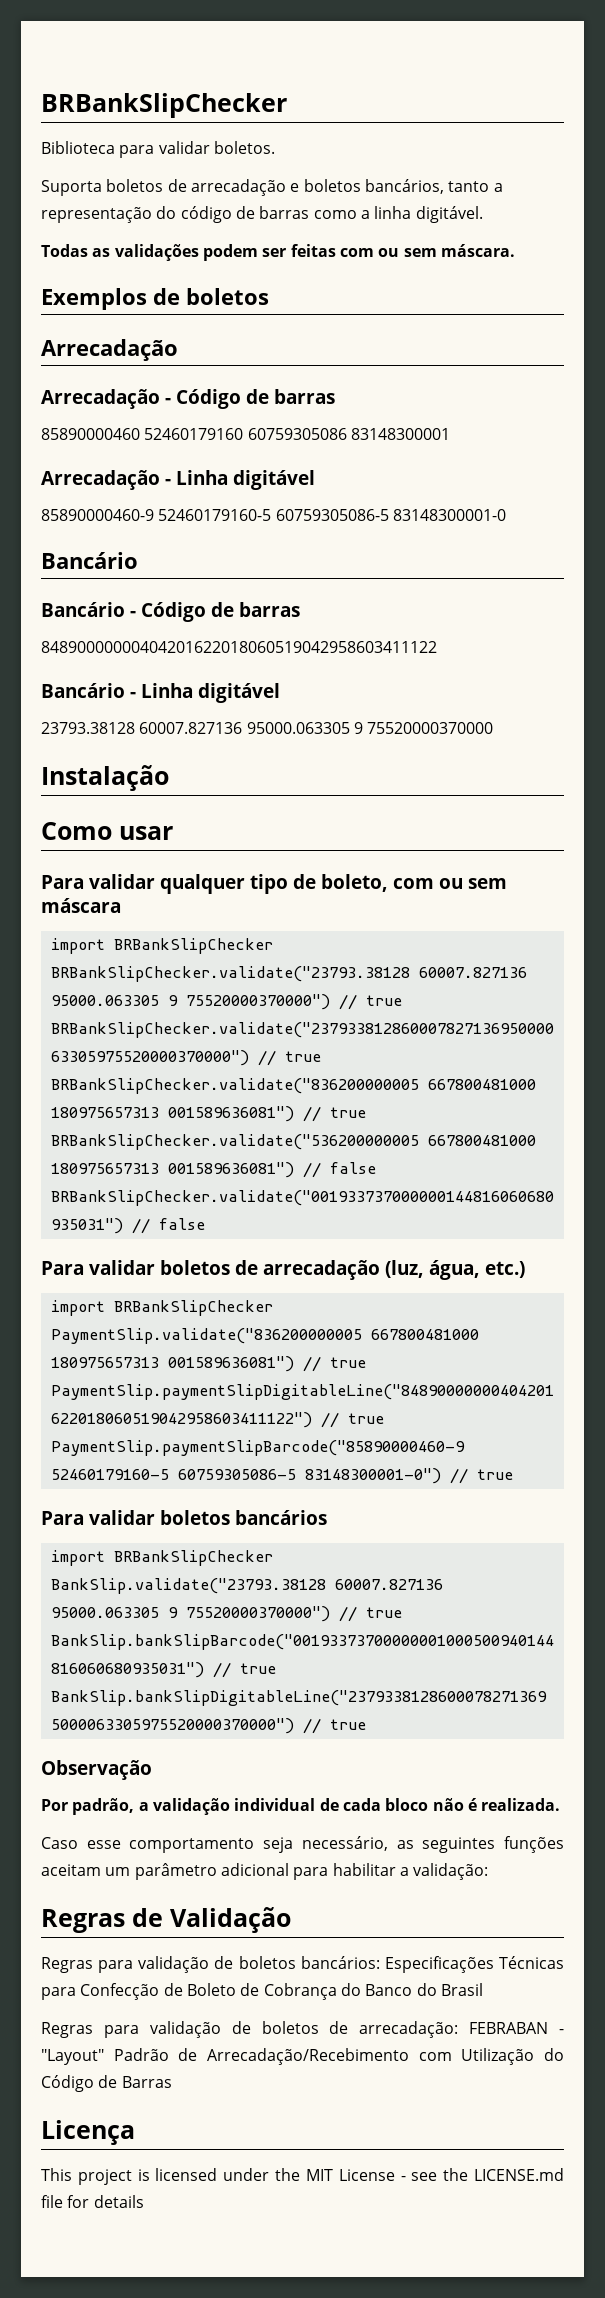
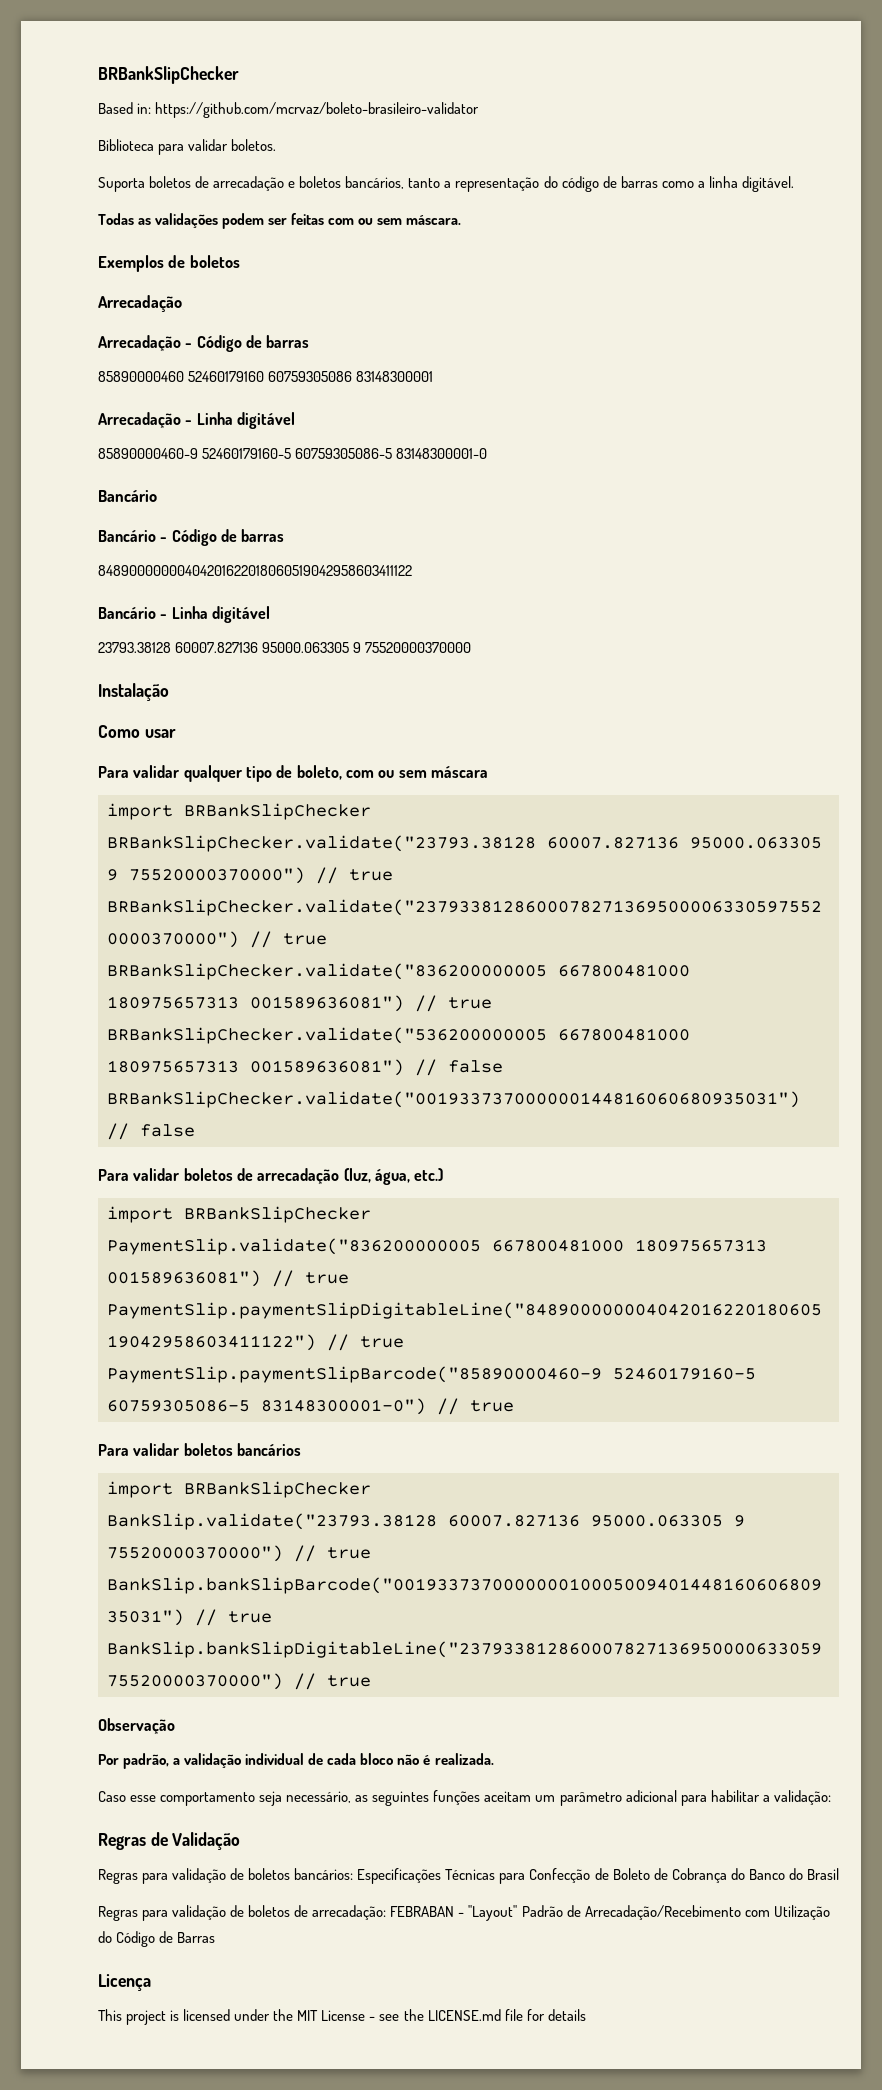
[41,93,287,118] BRBankSlipChecker -> [98,66,239,84] [98,102,480,118] BRBankSlipChecker // Based in: https://github.com/mcrvaz/boleto-brasileiro-validator

